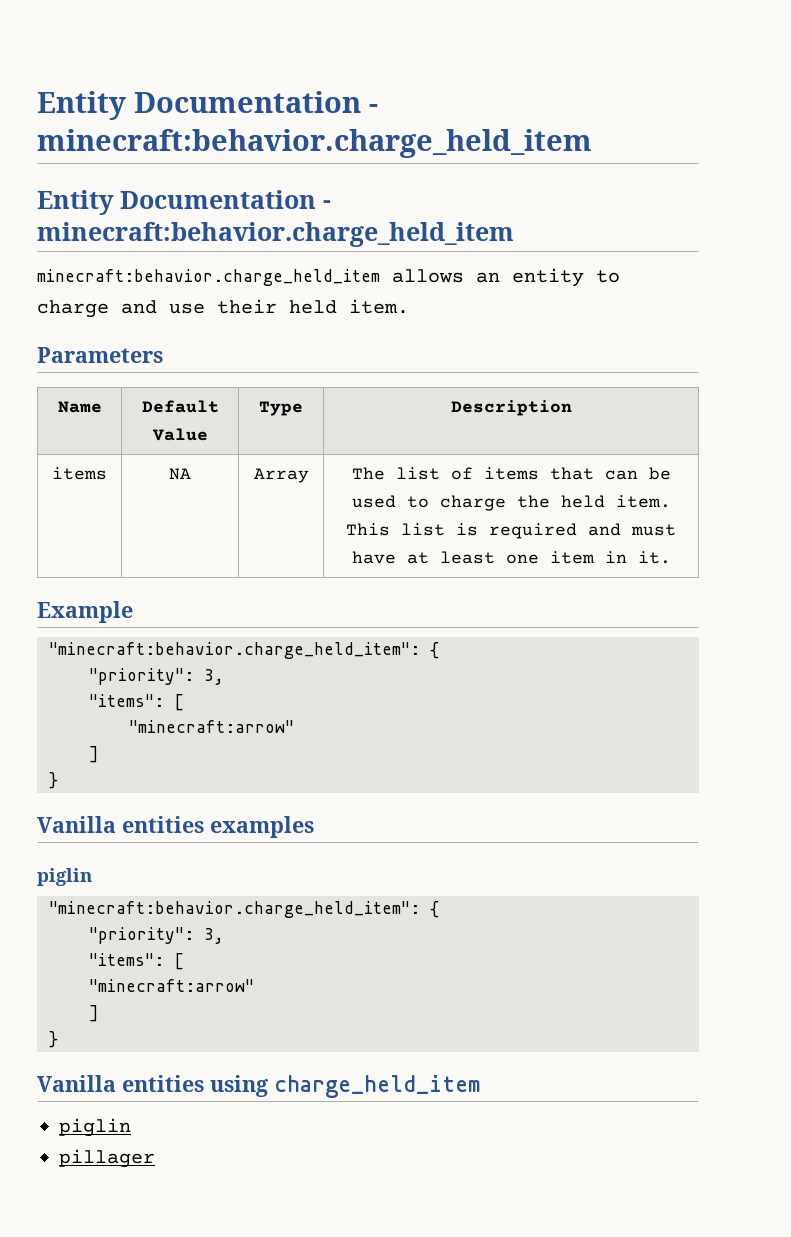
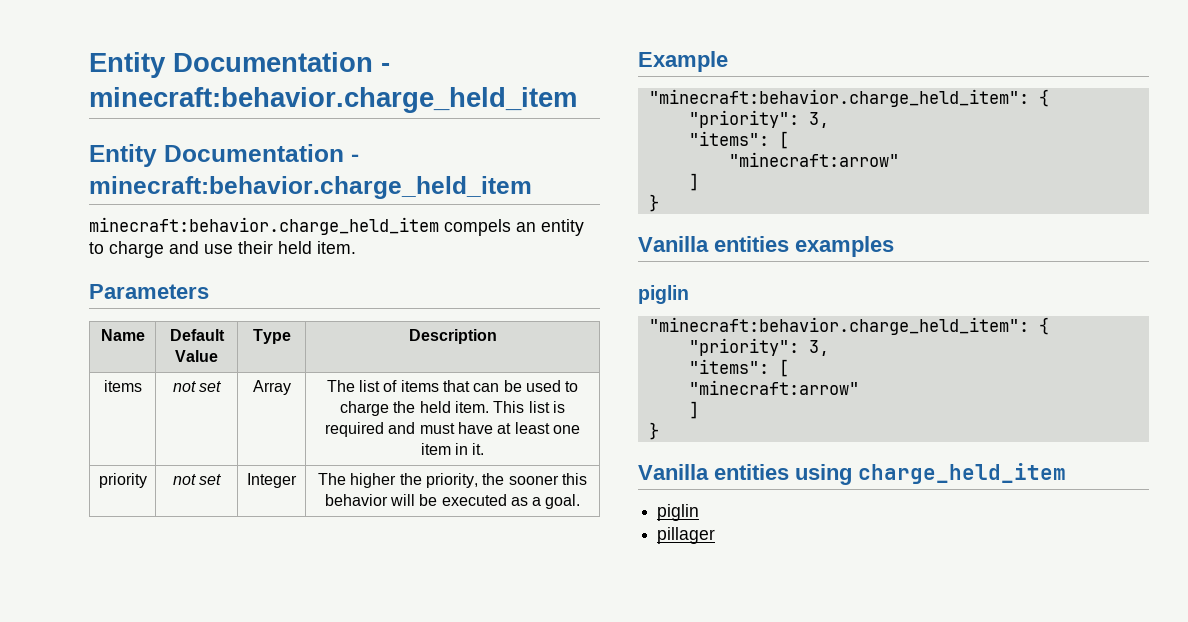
[392,269,464,283] allows -> [444,219,511,236] compels
[169,468,191,480] NA -> [172,381,222,392] not set
(671, 557) none -> [98,473,147,488] [172,474,222,485] [247,473,297,488] [318,473,587,488] [324,494,581,509] // priority | not set | Integer | The higher the priority, the sooner this behavior will be executed as a goal.

